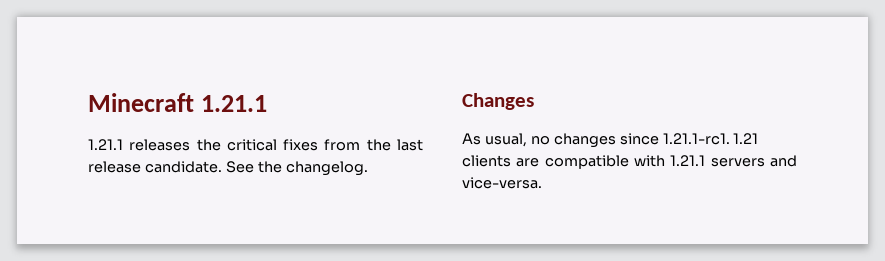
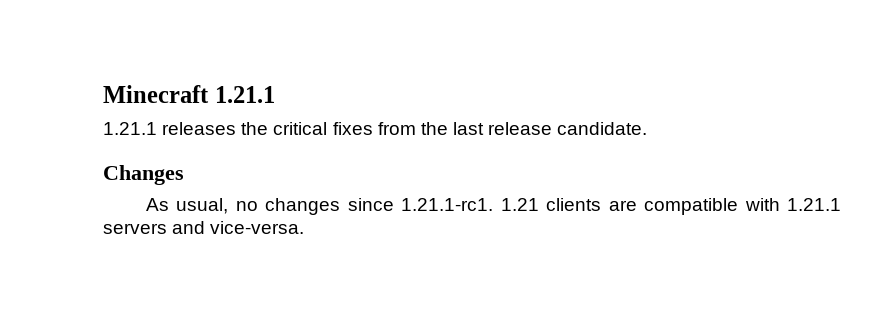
[225,161,368,176] See the changelog. -> (648, 128) none

